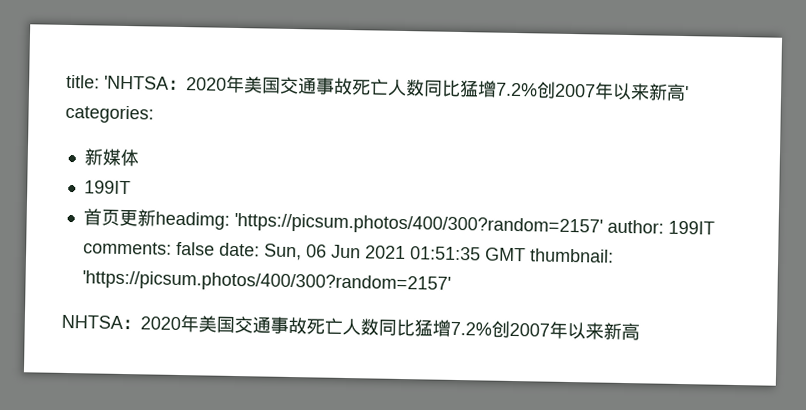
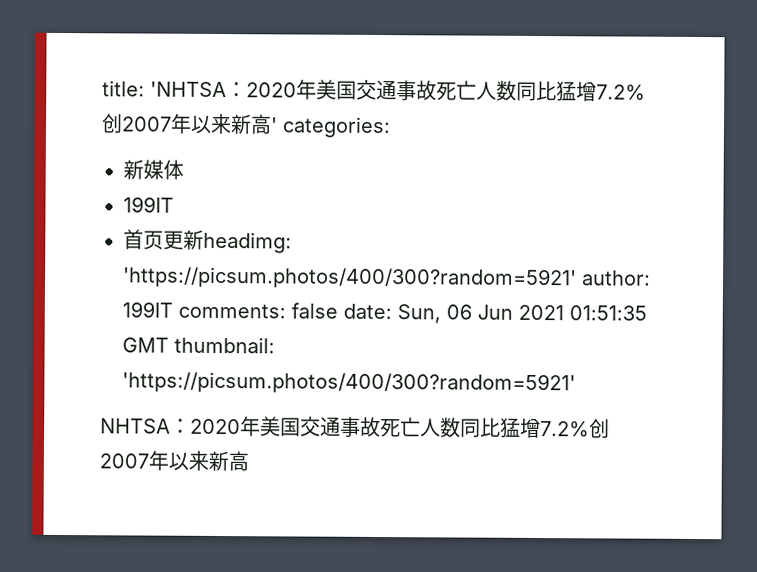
[233,212,603,237] 'https://picsum.photos/400/300?random=2157' -> [122,266,577,290] 'https://picsum.photos/400/300?random=5921'
[81,270,451,294] 'https://picsum.photos/400/300?random=2157' -> [122,371,576,395] 'https://picsum.photos/400/300?random=5921'

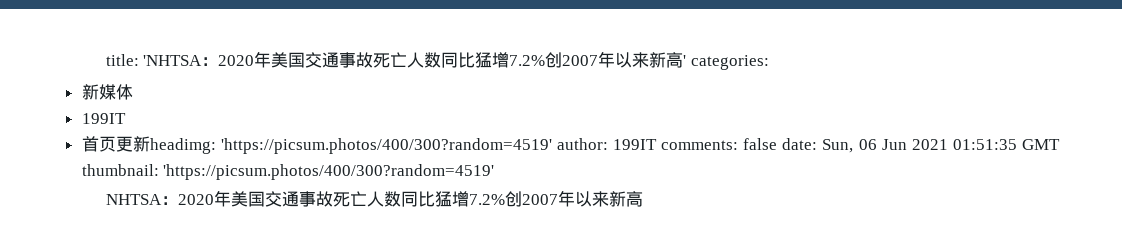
[122,266,577,290] 'https://picsum.photos/400/300?random=5921' -> [220,138,552,154] 'https://picsum.photos/400/300?random=4519'
[122,371,576,395] 'https://picsum.photos/400/300?random=5921' -> [163,164,495,180] 'https://picsum.photos/400/300?random=4519'

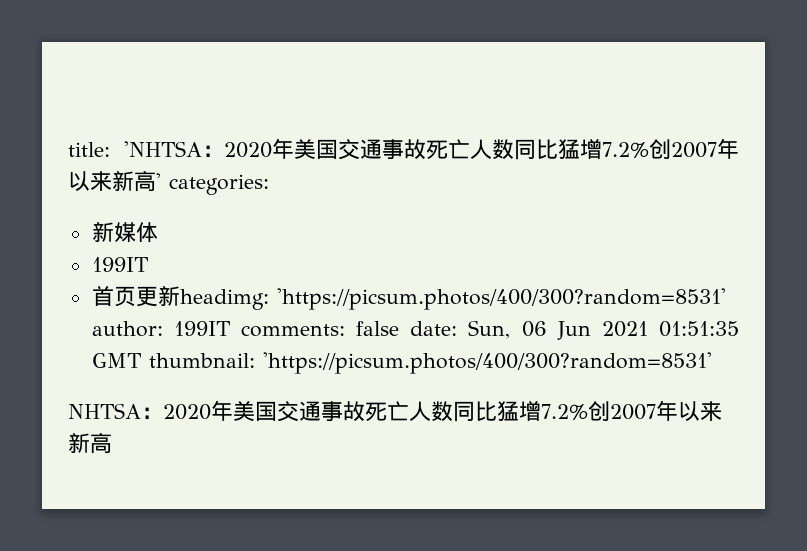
[220,138,552,154] 'https://picsum.photos/400/300?random=4519' -> [276,288,726,310] 'https://picsum.photos/400/300?random=8531'
[163,164,495,180] 'https://picsum.photos/400/300?random=4519' -> [262,352,712,374] 'https://picsum.photos/400/300?random=8531'

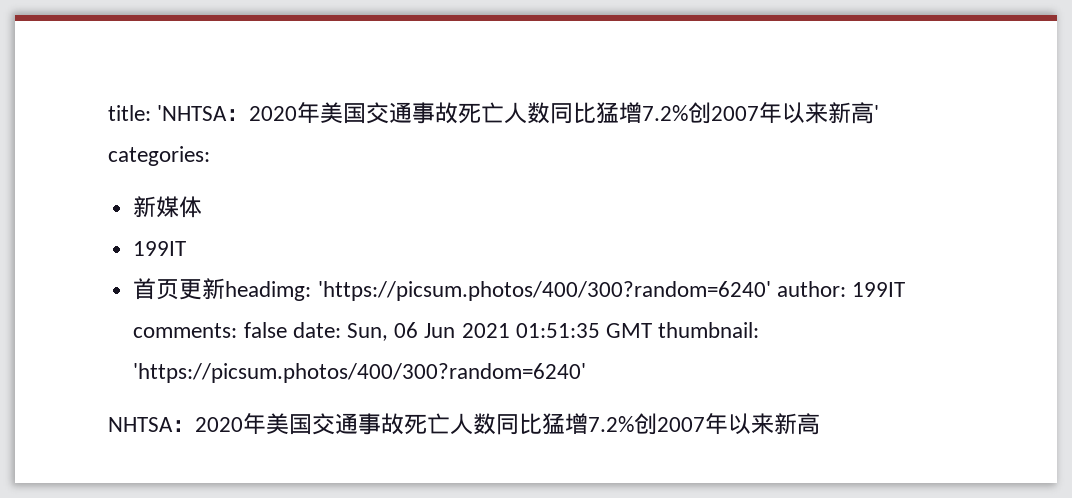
[276,288,726,310] 'https://picsum.photos/400/300?random=8531' -> [317,281,771,301] 'https://picsum.photos/400/300?random=6240'
[262,352,712,374] 'https://picsum.photos/400/300?random=8531' -> [133,363,587,383] 'https://picsum.photos/400/300?random=6240'

